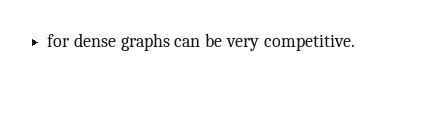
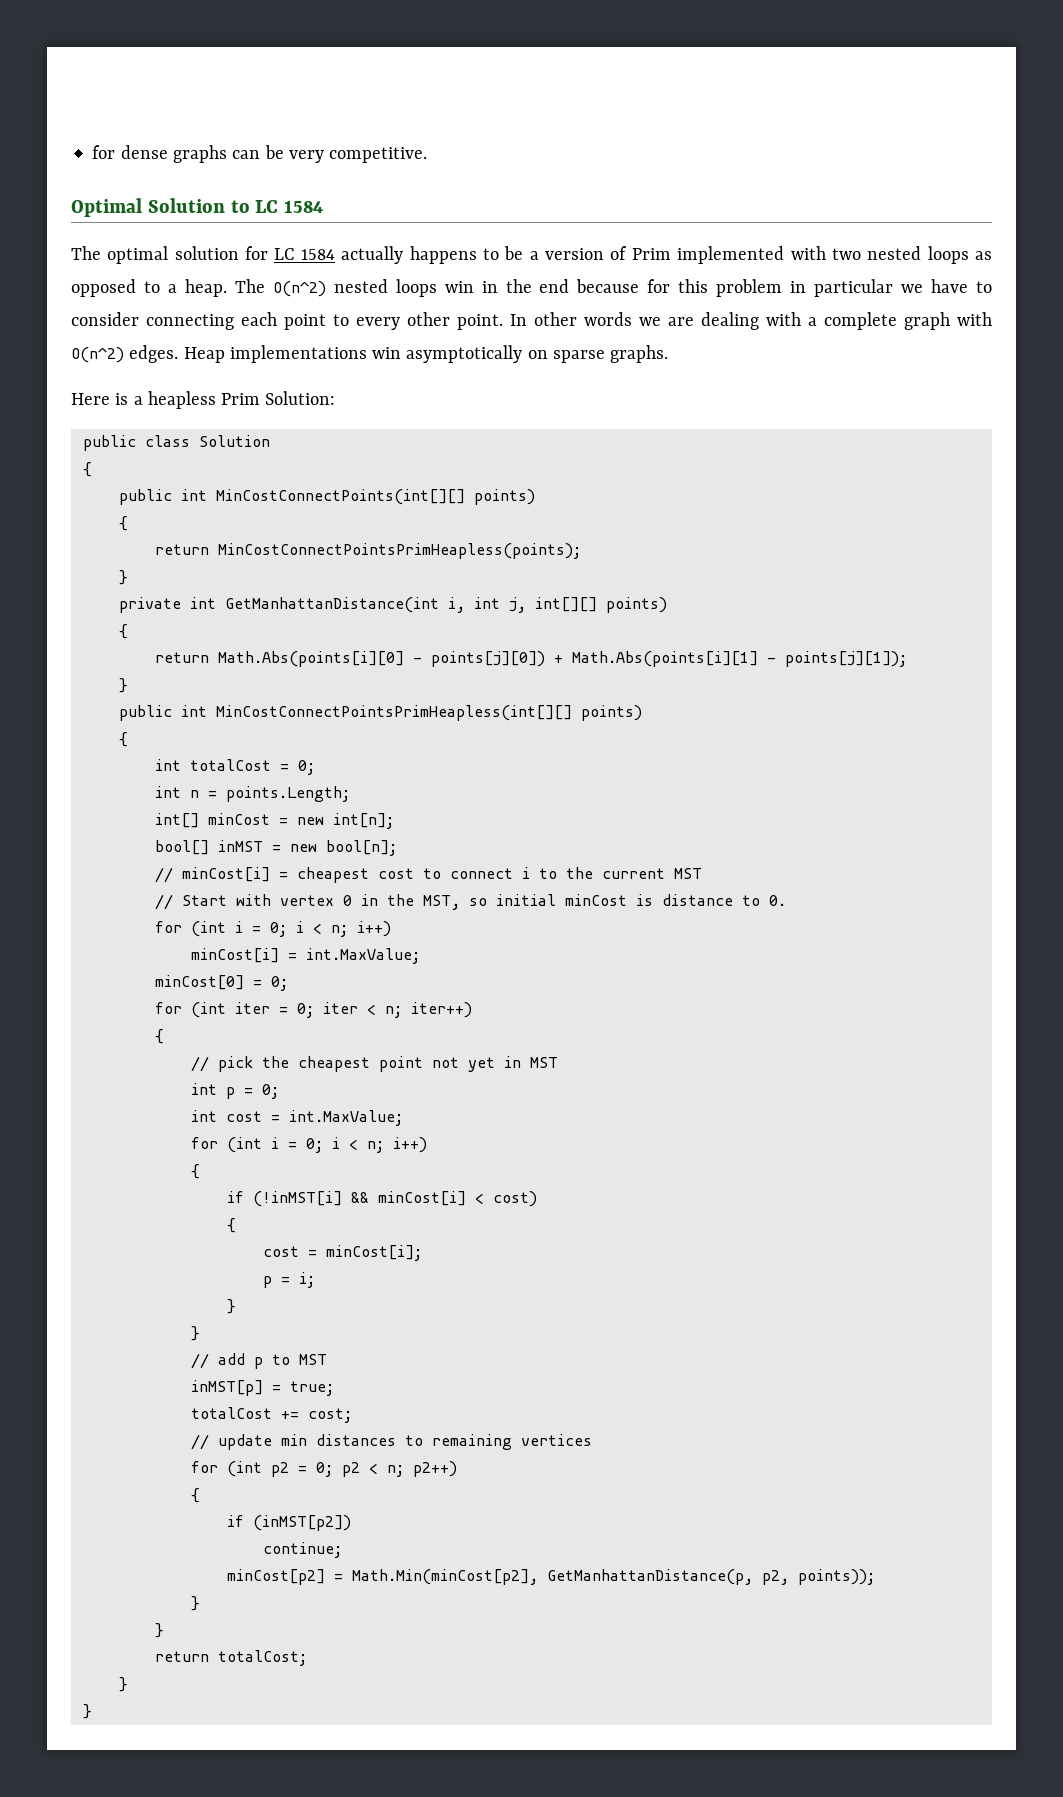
(355, 42) none -> [71,198,324,217] [71,246,992,264] [71,279,993,297] [71,312,992,330] [71,345,669,363] [71,391,336,409] [82,435,270,451] [82,462,92,477] [118,489,535,505] [118,516,128,531] [154,543,581,559] [118,570,128,585] [118,597,667,613] [118,624,128,639] [154,651,907,667] [118,678,128,693] [118,705,642,721] [118,732,128,747] [154,759,315,775] [154,786,350,802] [154,813,394,829] [154,840,397,856] [154,867,702,883] [154,894,786,910] [154,921,391,937] [190,948,420,964] [154,975,288,991] [154,1002,472,1018] [154,1029,164,1044] [190,1056,558,1072] [190,1083,279,1099] [190,1110,403,1126] [190,1137,427,1153] [190,1164,200,1179] [226,1191,537,1207] [226,1218,236,1233] [262,1245,422,1261] [262,1272,315,1288] [226,1299,236,1314] [190,1326,200,1341] [190,1353,327,1369] [190,1380,334,1396] [190,1407,352,1423] [190,1434,592,1450] [190,1461,457,1477] [190,1488,200,1503] [226,1515,351,1531] [262,1542,342,1558] [226,1569,875,1585] [190,1596,200,1611] [154,1623,164,1638] [154,1650,307,1666] [118,1677,128,1692] [82,1704,92,1719] // Optimal Solution to LC 1584 // The optimal solution for LC 1584 actually happens to be a version of Prim implemented with two nested loops as opposed to a heap. The O(n^2) nested loops win in the end because for this problem in particular we have to consider connecting each point to every other point. In other words we are dealing with a complete graph with O(n^2) edges. Heap implementations win asymptotically on sparse graphs. // Here is a heapless Prim Solution: // public class Solution // { // public int MinCostConnectPoints(int[][] points) // { // return MinCostConnectPointsPrimHeapless(points); // } // private int GetManhattanDistance(int i, int j, int[][] points) // { // return Math.Abs(points[i][0] - points[j][0]) + Math.Abs(points[i][1] - points[j][1]); // } // public int MinCostConnectPointsPrimHeapless(int[][] points) // { // int totalCost = 0; // int n = points.Length; // int[] minCost = new int[n]; // bool[] inMST = new bool[n]; // // minCost[i] = cheapest cost to connect i to the current MST // // Start with vertex 0 in the MST, so initial minCost is distance to 0. // for (int i = 0; i < n; i++) // minCost[i] = int.MaxValue; // minCost[0] = 0; // for (int iter = 0; iter < n; iter++) // { // // pick the cheapest point not yet in MST // int p = 0; // int cost = int.MaxValue; // for (int i = 0; i < n; i++) // { // if (!inMST[i] && minCost[i] < cost) // { // cost = minCost[i]; // p = i; // } // } // // add p to MST // inMST[p] = true; // totalCost += cost; // // update min distances to remaining vertices // for (int p2 = 0; p2 < n; p2++) // { // if (inMST[p2]) // continue; // minCost[p2] = Math.Min(minCost[p2], GetManhattanDistance(p, p2, points)); // } // } // return totalCost; // } // }

